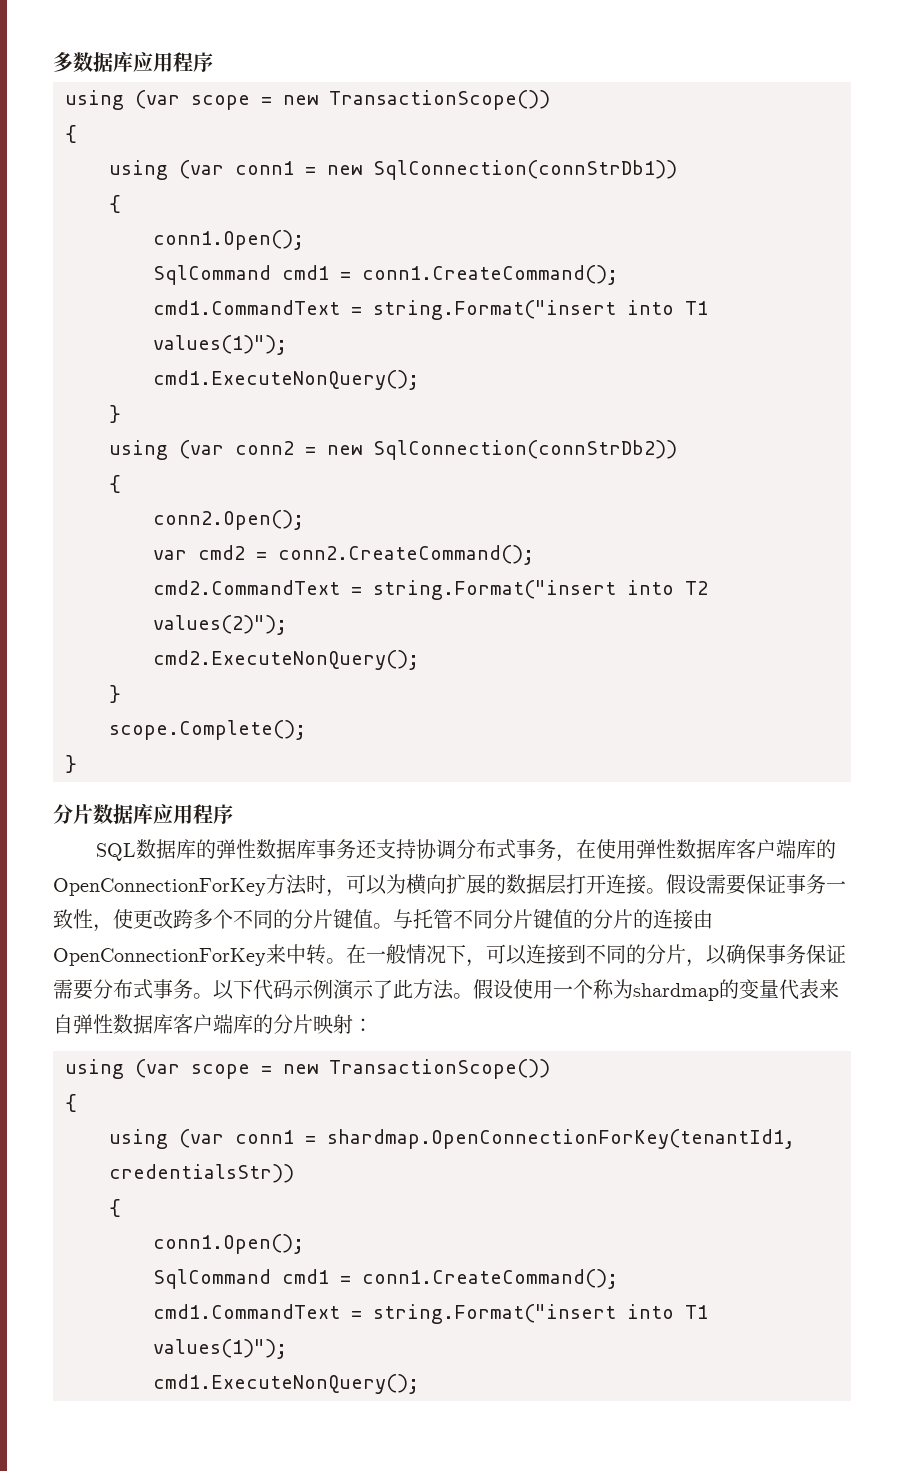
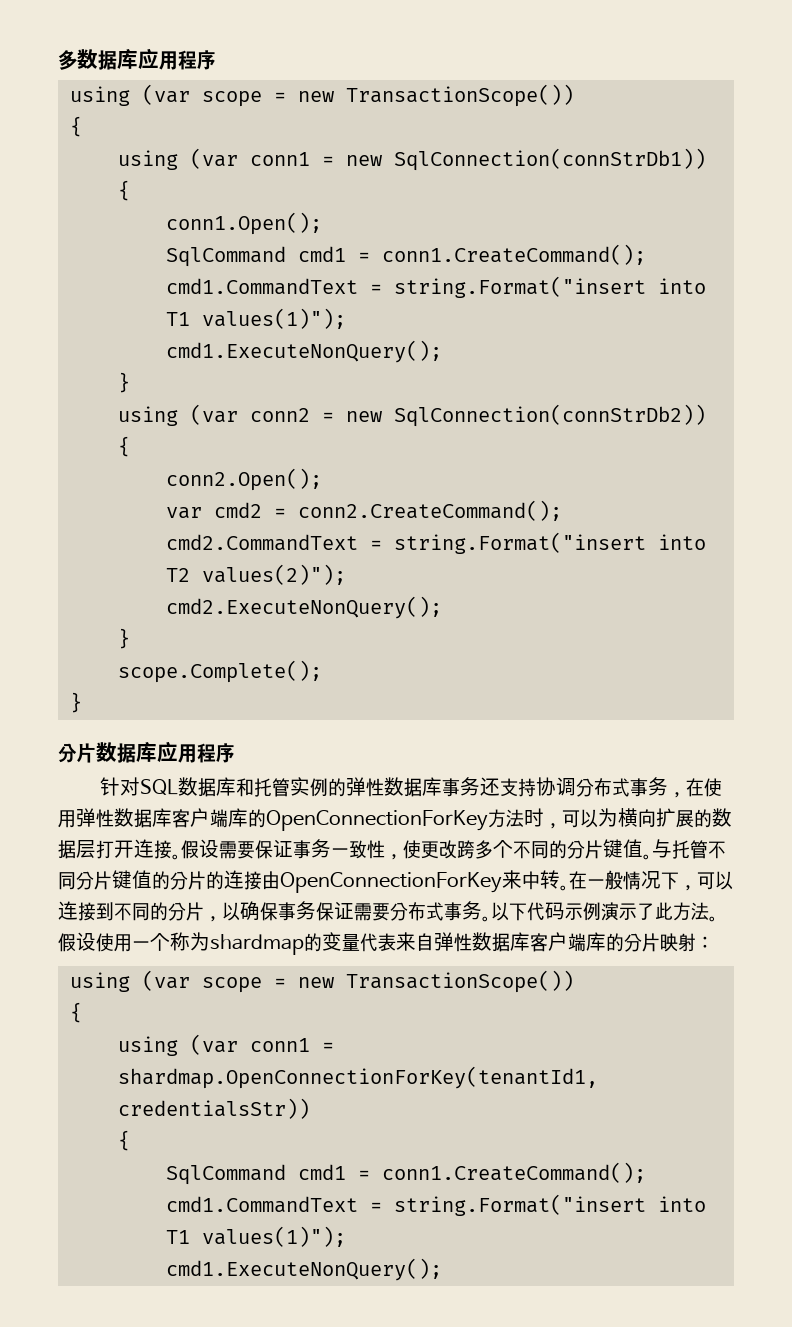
(233, 814) none -> [99,777,140,796] 针对
(196, 849) none -> [235,777,328,797] 和托管实例
[153,1234,304,1254] // conn1.Open(); -> (130, 1140) none

